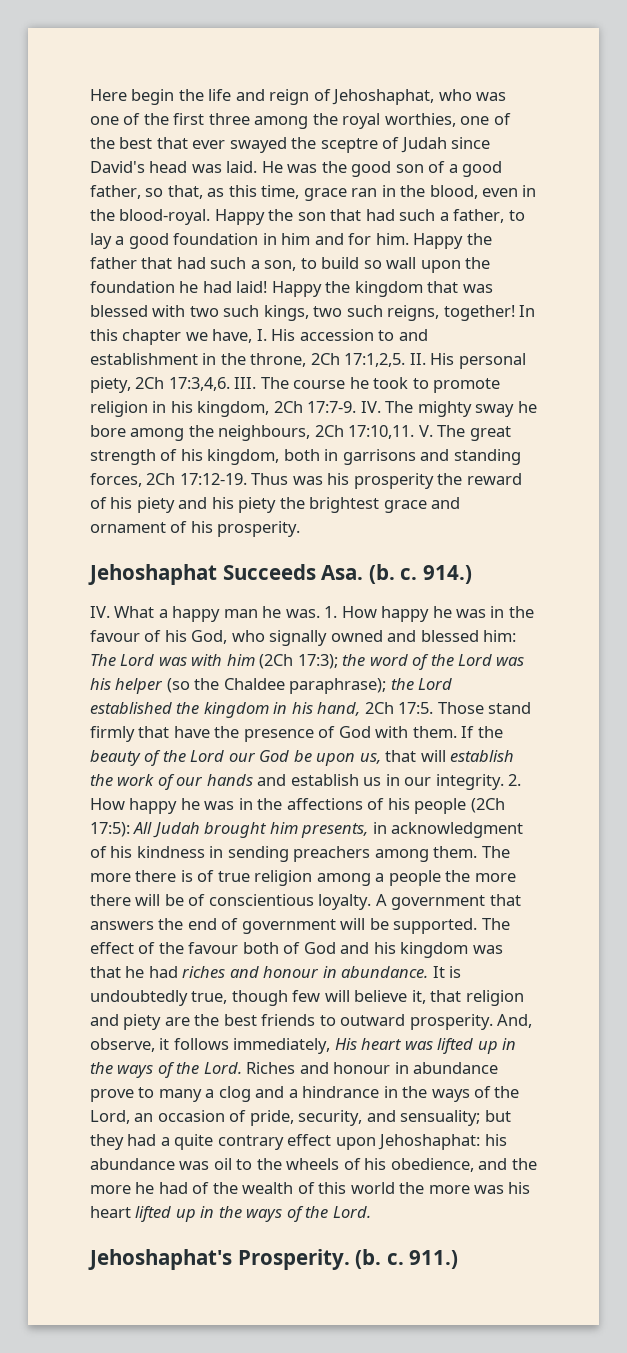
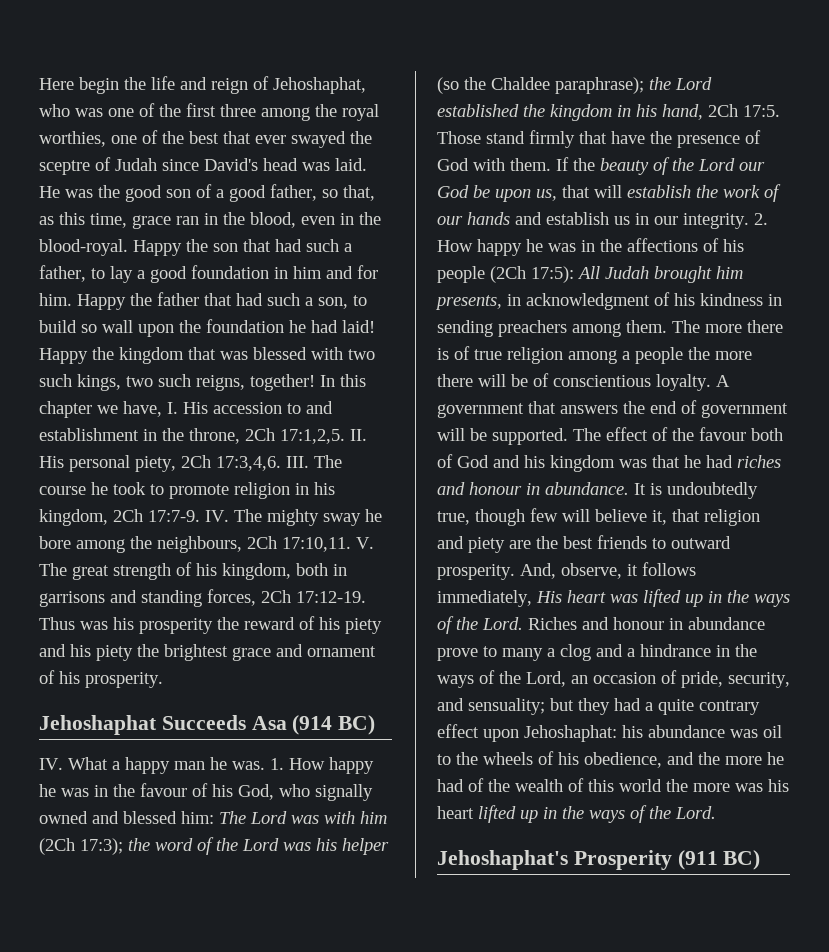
[321,564,472,584] Asa. (b. c. 914.) -> [251,715,376,735] Asa (914 BC)
[237,1249,459,1270] Prosperity. (b. c. 911.) -> [573,850,761,870] Prosperity (911 BC)

